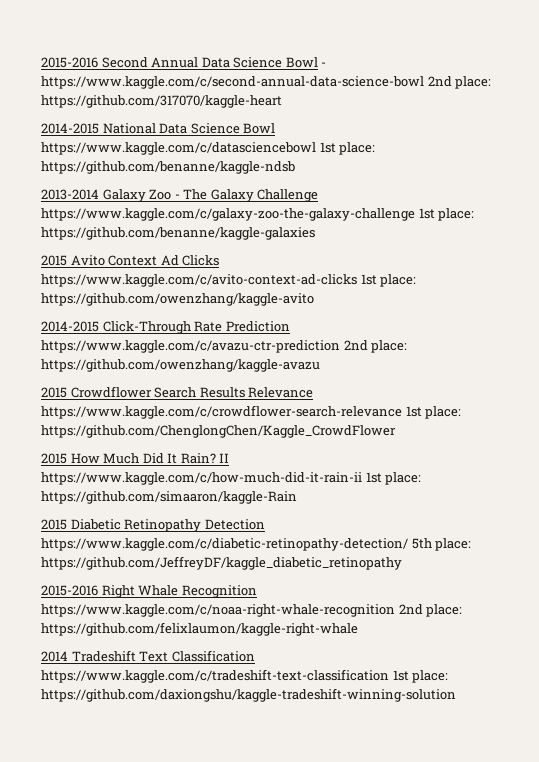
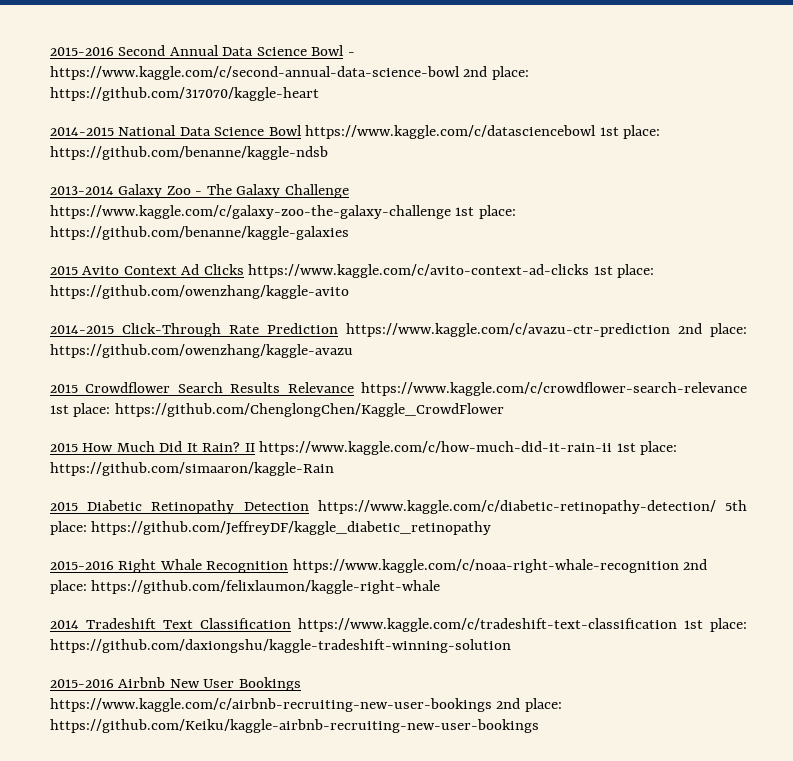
(456, 695) none -> [50,677,301,691] [50,698,562,712] [50,719,539,733] // 2015-2016 Airbnb New User Bookings https://www.kaggle.com/c/airbnb-recruiting-new-user-bookings 2nd place: https://github.com/Keiku/kaggle-airbnb-recruiting-new-user-bookings

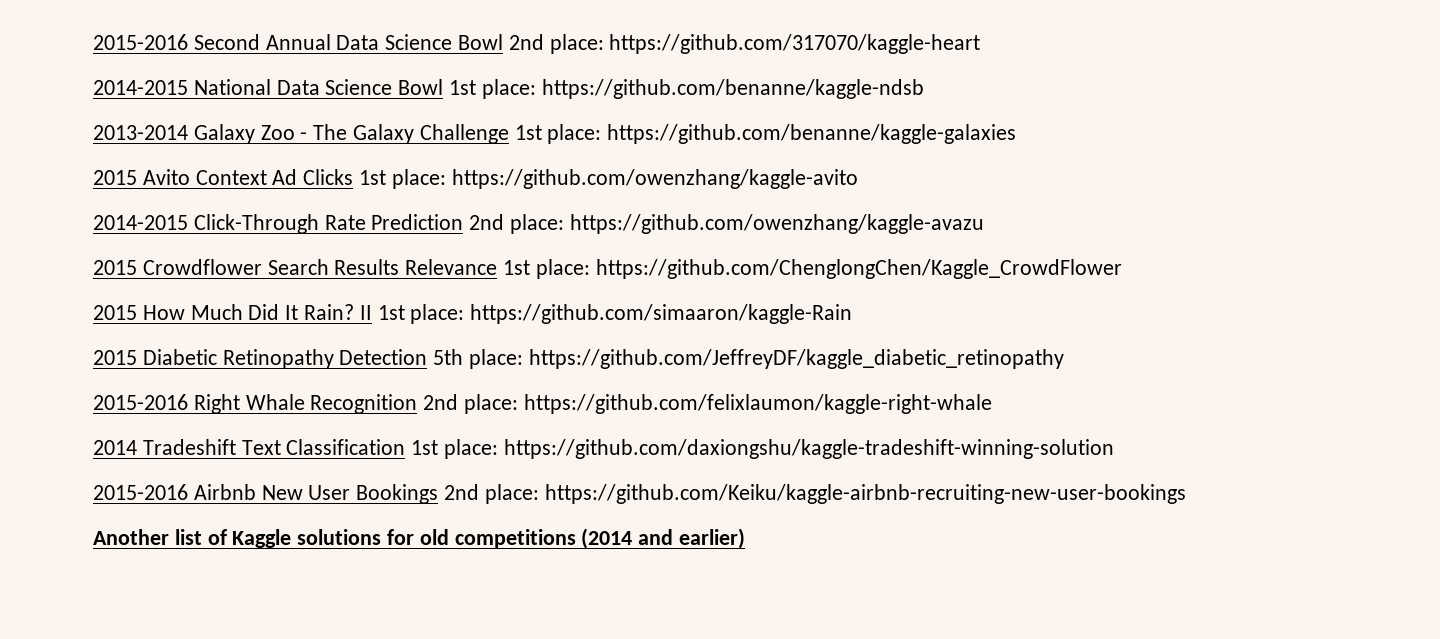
[347,52,355,56] [50,66,460,80] - https://www.kaggle.com/c/second-annual-data-science-bowl -> (504, 42) none
[305,125,597,139] https://www.kaggle.com/c/datasciencebowl -> (444, 87) none
[50,205,451,219] https://www.kaggle.com/c/galaxy-zoo-the-galaxy-challenge -> (509, 134) none
[248,264,590,278] https://www.kaggle.com/c/avito-context-ad-clicks -> (354, 177) none
[346,323,670,337] https://www.kaggle.com/c/avazu-ctr-prediction -> (464, 222) none
[361,382,747,396] https://www.kaggle.com/c/crowdflower-search-relevance -> (498, 267) none
[259,441,613,455] https://www.kaggle.com/c/how-much-did-it-rain-ii -> (372, 312) none
[317,500,716,514] https://www.kaggle.com/c/diabetic-retinopathy-detection/ -> (428, 357) none
[292,559,679,573] https://www.kaggle.com/c/noaa-right-whale-recognition -> (418, 404) none
[298,618,677,632] https://www.kaggle.com/c/tradeshift-text-classification -> (406, 447) none
[50,698,492,712] https://www.kaggle.com/c/airbnb-recruiting-new-user-bookings -> (439, 494) none
(539, 726) none -> [93,528,746,549] // Another list of Kaggle solutions for old competitions (2014 and earlier)

